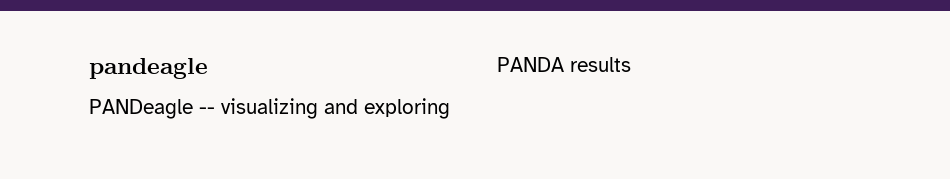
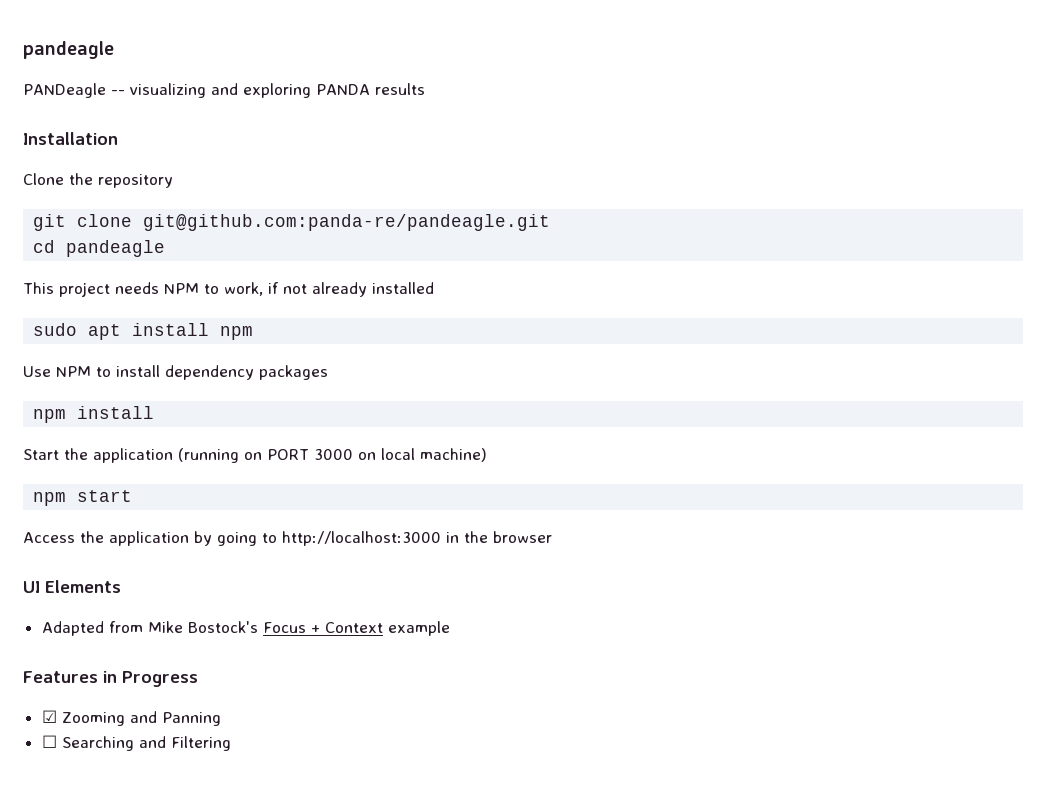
(631, 64) none -> [23,132,118,145] [23,173,173,188] [33,214,551,231] [33,240,166,257] [23,282,434,297] [33,323,254,340] [23,365,328,380] [33,406,155,423] [23,448,487,463] [33,490,133,506] [23,531,552,546] [23,580,121,593] [41,621,450,636] [23,671,198,687] [41,710,221,726] [41,735,231,751] // Installation // Clone the repository // git clone git@github.com:panda-re/pandeagle.git // cd pandeagle // This project needs NPM to work, if not already installed // sudo apt install npm // Use NPM to install dependency packages // npm install // Start the application (running on PORT 3000 on local machine) // npm start // Access the application by going to http://localhost:3000 in the browser // UI Elements // Adapted from Mike Bostock's Focus + Context example // Features in Progress // ☑ Zooming and Panning // ☐ Searching and Filtering

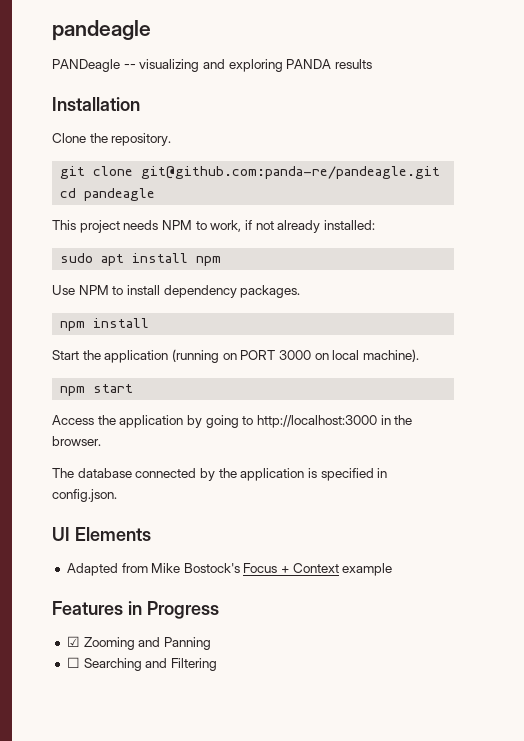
[98,174,173,188] repository -> [111,133,172,146] repository.
[372,282,434,294] installed -> [323,220,375,230] installed:
[259,365,328,380] packages -> [240,285,301,298] packages.
[420,448,487,462] machine) -> [362,349,419,362] machine).
[492,531,552,543] browser -> [52,436,101,446] [52,468,388,481] [52,489,117,502] browser. // The database connected by the application is specified in config.json.

